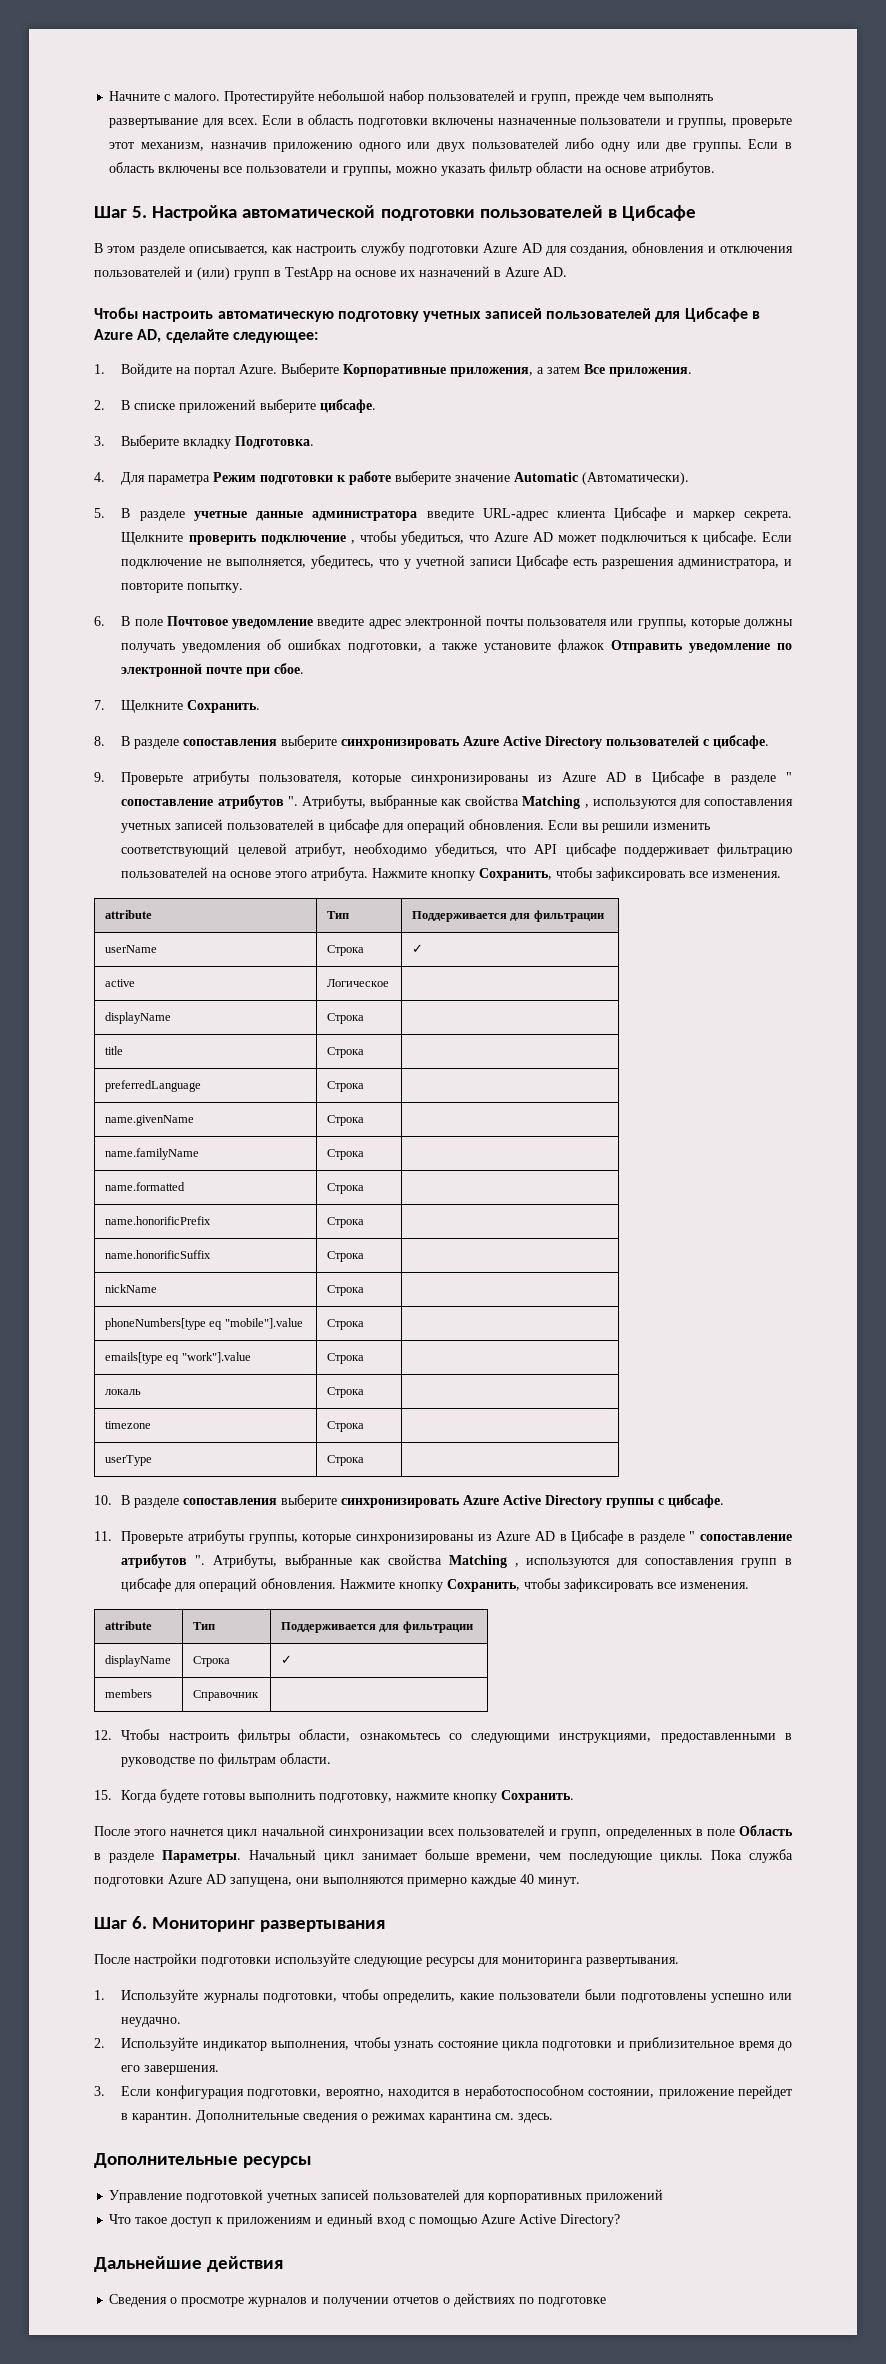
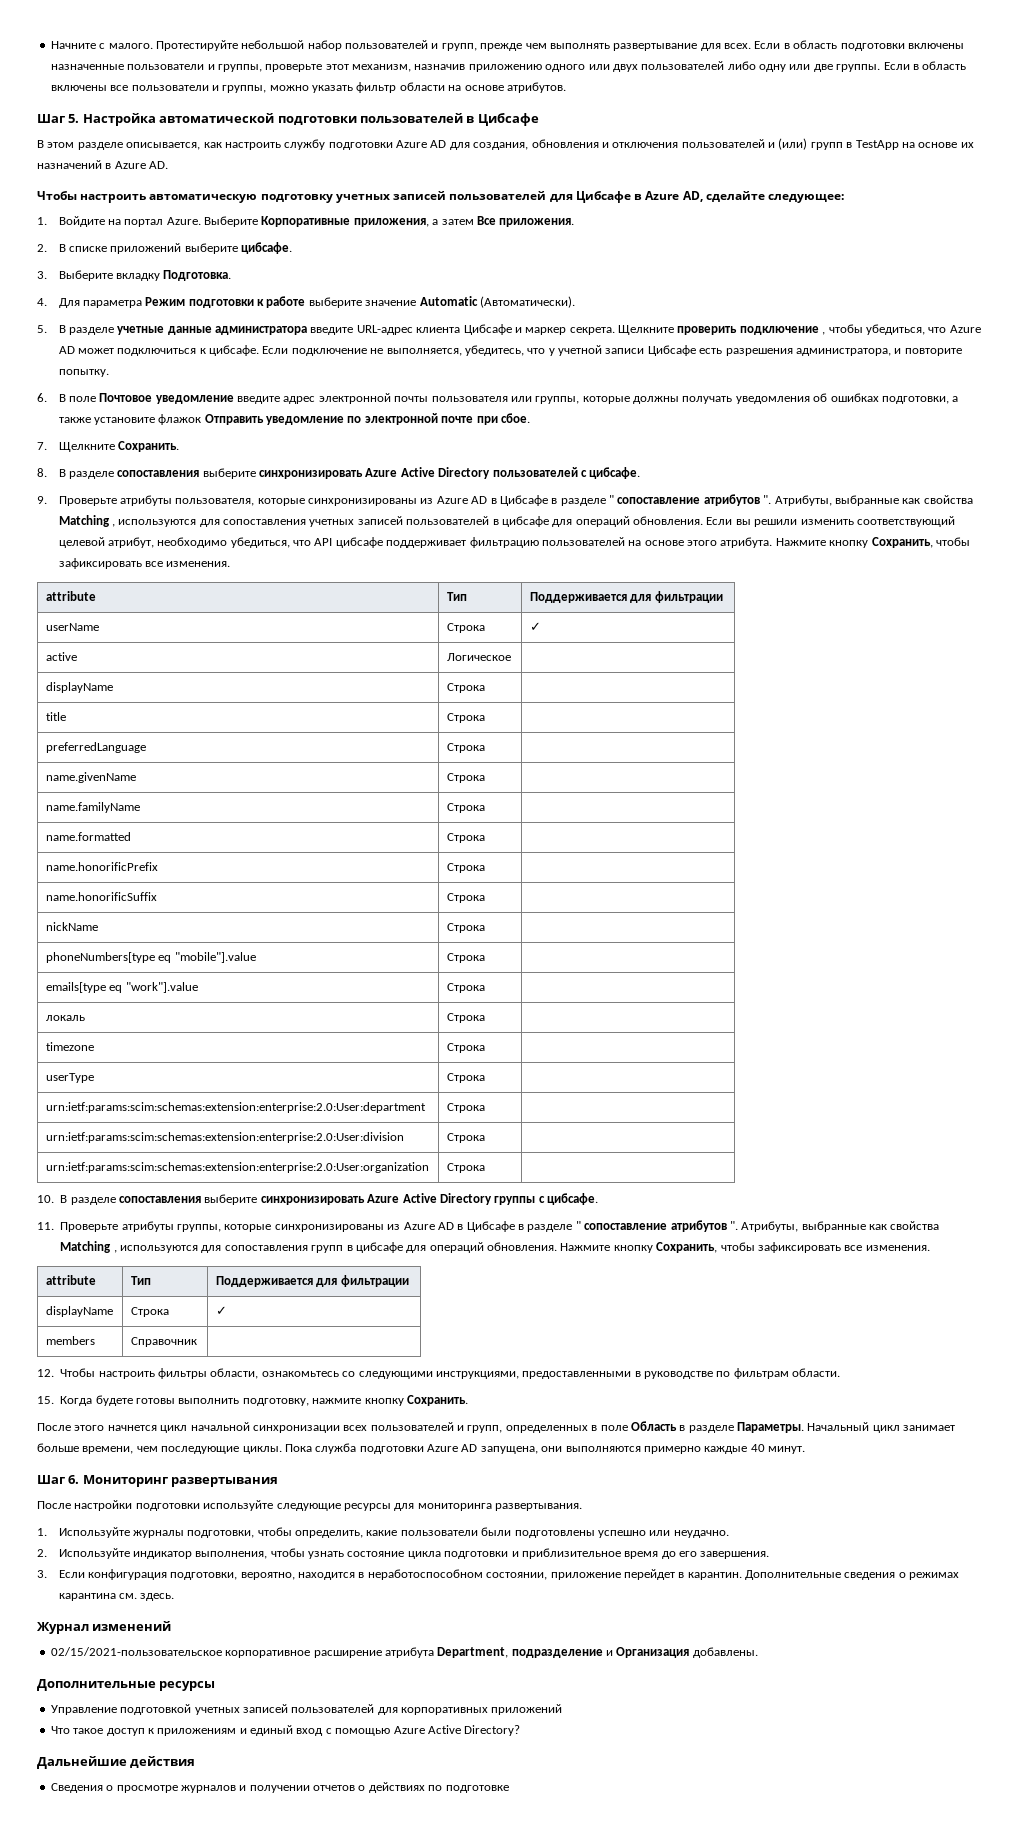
(364, 1460) none -> [45,1102,426,1113] [446,1103,485,1113] [45,1132,404,1143] [446,1133,485,1143] [45,1162,429,1173] [446,1163,485,1173] // urn:ietf:params:scim:schemas:extension:enterprise:2.0:User:department | Строка | // urn:ietf:params:scim:schemas:extension:enterprise:2.0:User:division | Строка | // urn:ietf:params:scim:schemas:extension:enterprise:2.0:User:organization | Строка |
(554, 2118) none -> [37,1621,172,1634] [50,1647,758,1658] // Журнал изменений // 02/15/2021-пользовательское корпоративное расширение атрибута Department, подразделение и Организация добавлены.

